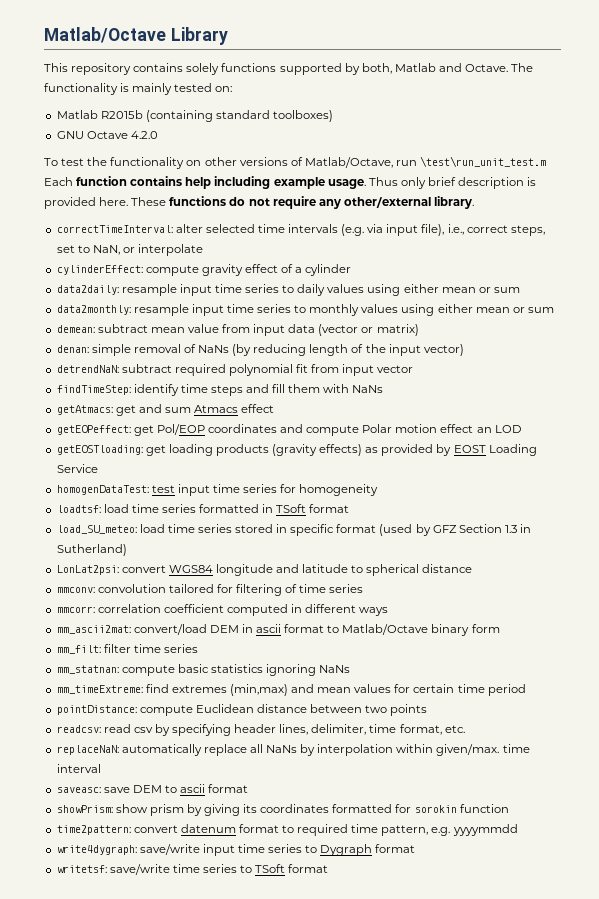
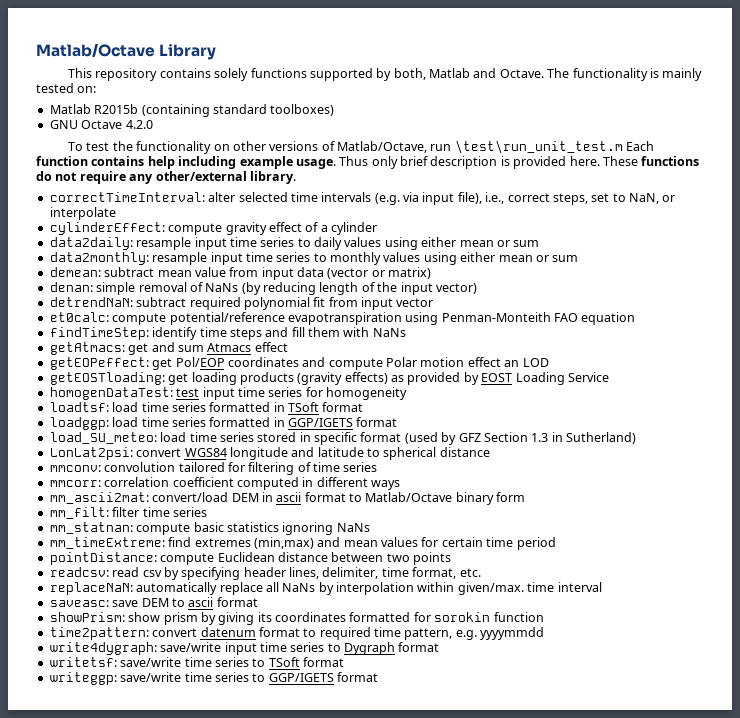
(414, 369) none -> [49,312,636,325] // et0calc: compute potential/reference evapotranspiration using Penman-Monteith FAO equation
(350, 508) none -> [49,417,398,430] // loadggp: load time series formatted in GGP/IGETS format
(329, 868) none -> [49,672,378,685] // writeggp: save/write time series to GGP/IGETS format

